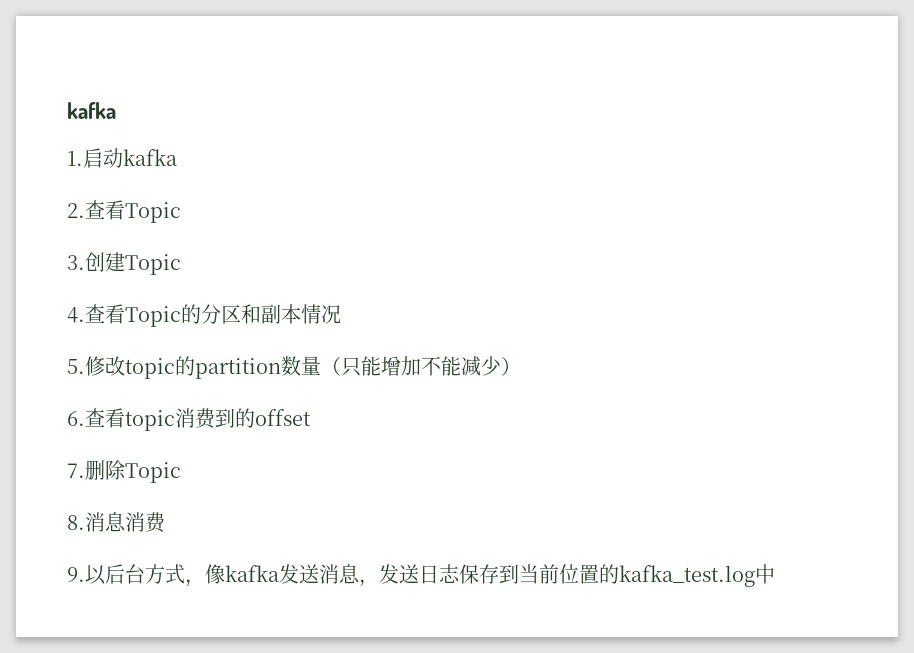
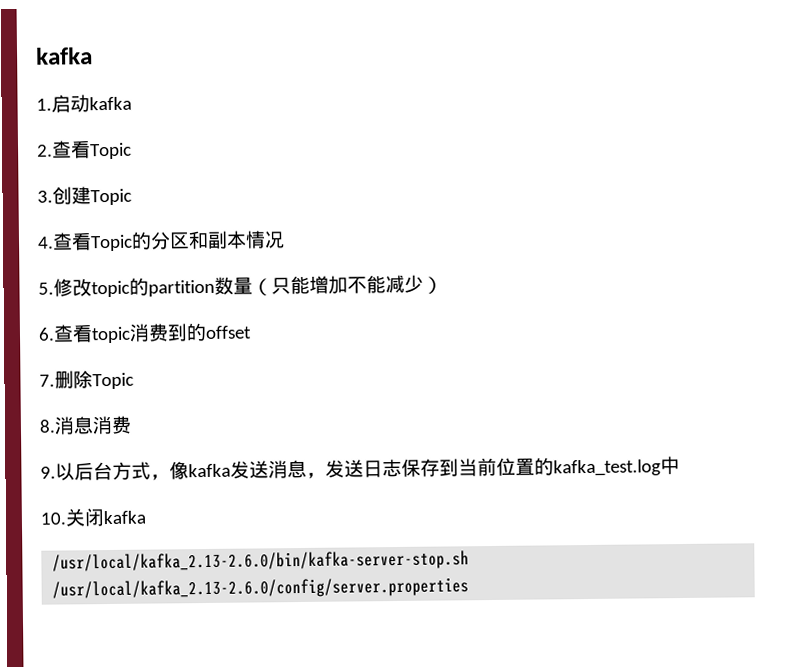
(775, 574) none -> [40,508,146,527] [52,550,470,573] [52,577,470,600] // 10.关闭kafka // /usr/local/kafka_2.13-2.6.0/bin/kafka-server-stop.sh /usr/local/kafka_2.13-2.6.0/config/server.properties

